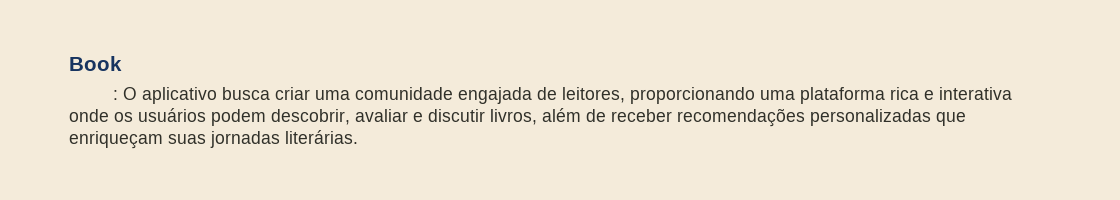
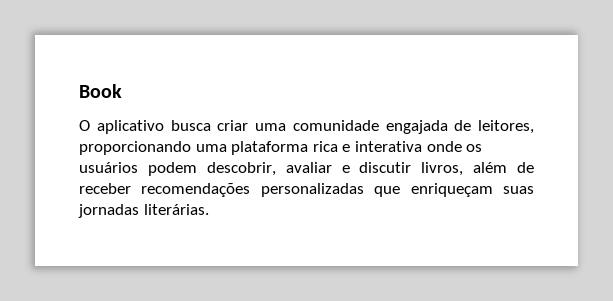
[113,90,119,100] : -> (122, 91) none

